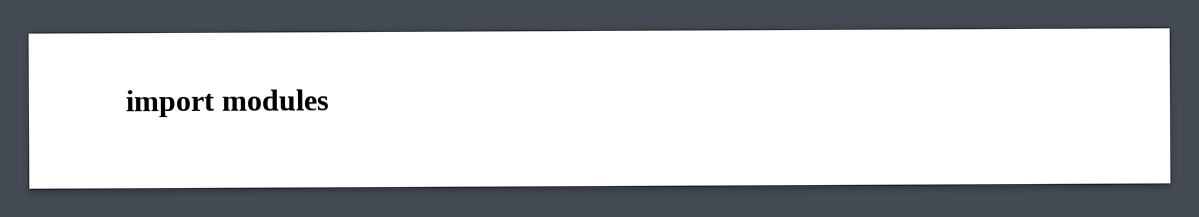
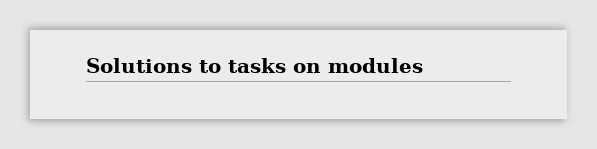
[125,89,215,118] import -> [86,58,321,73] Solutions to tasks on

